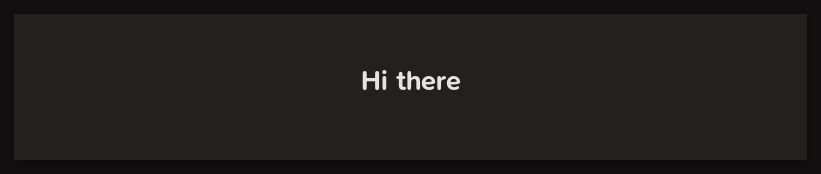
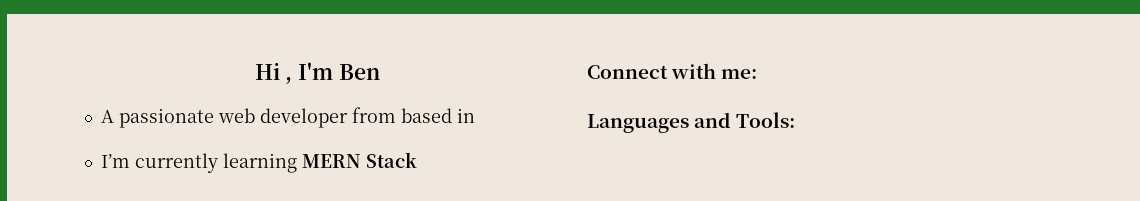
[395,71,461,91] there -> [285,62,380,84] [100,107,475,128] [100,152,417,173] [587,63,758,79] [587,112,796,133] , I'm Ben // A passionate web developer from based in // I’m currently learning MERN Stack // Connect with me: // Languages and Tools:

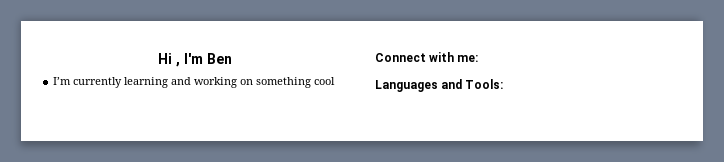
[100,107,475,128] [100,152,417,173] A passionate web developer from based in // I’m currently learning MERN Stack -> [53,77,336,88] I’m currently learning and working on something cool

